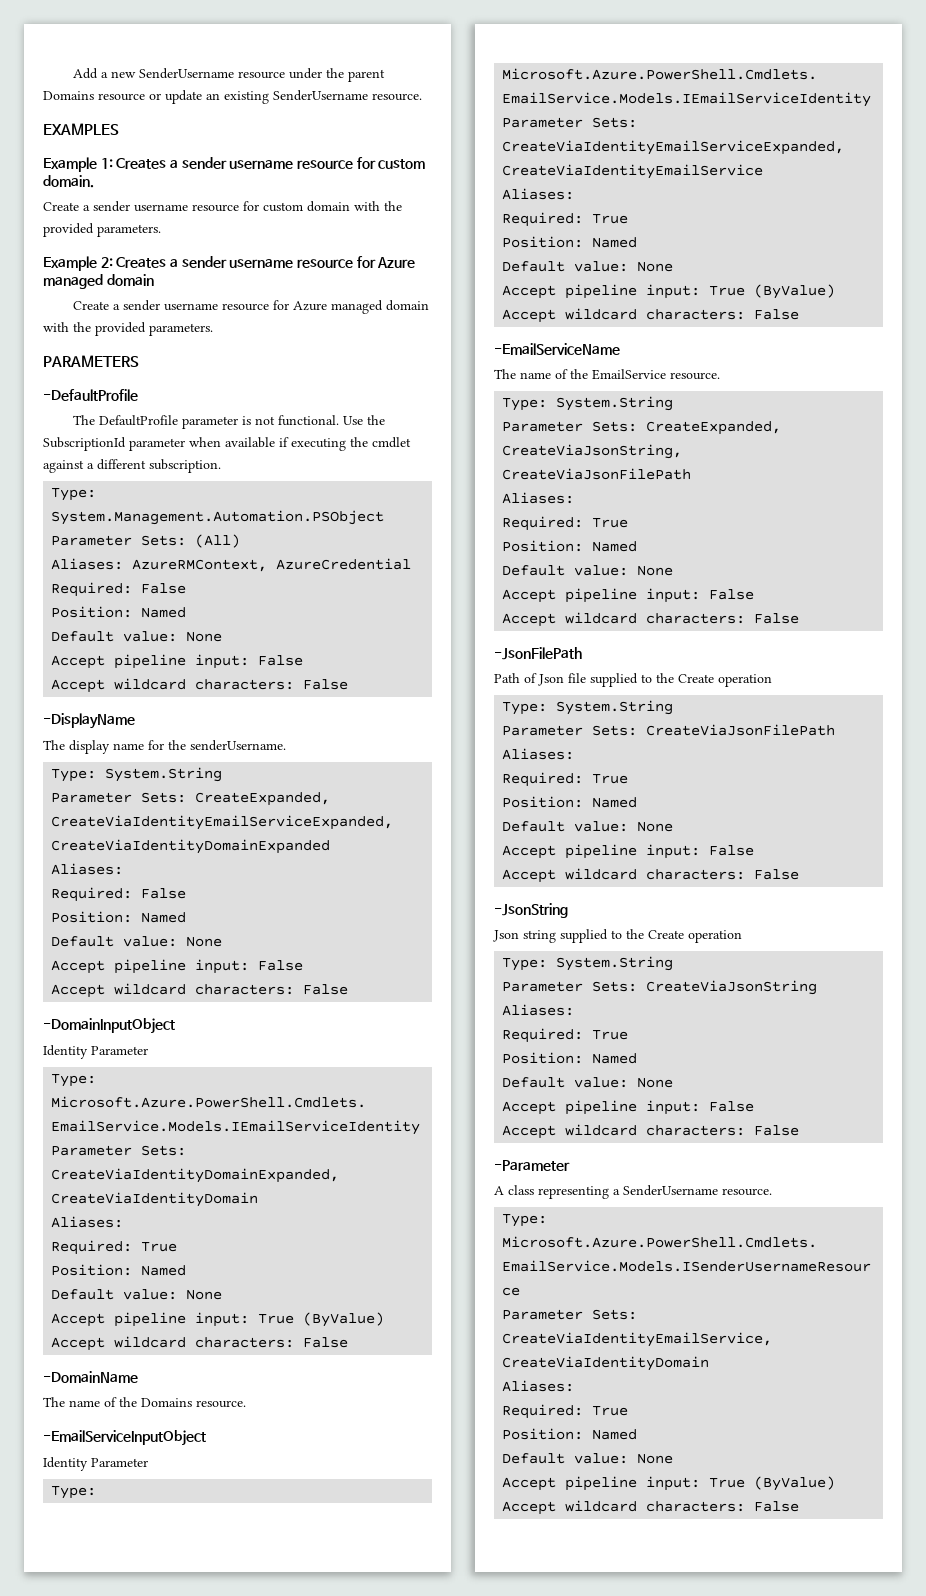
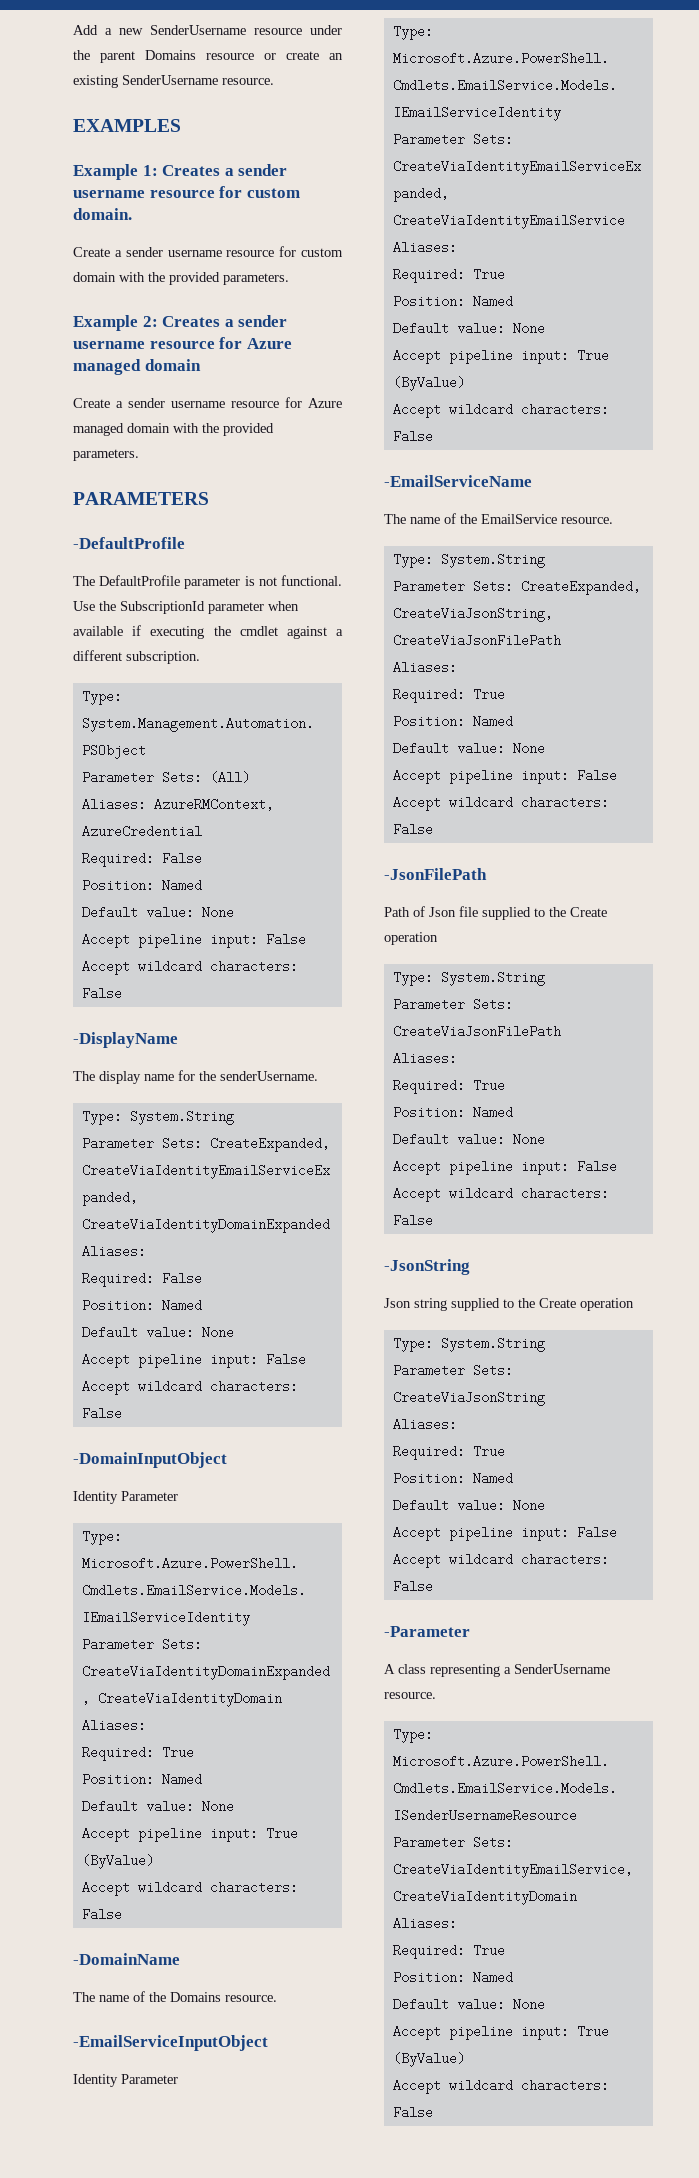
[165,90,202,104] update -> [286,51,319,60] create

